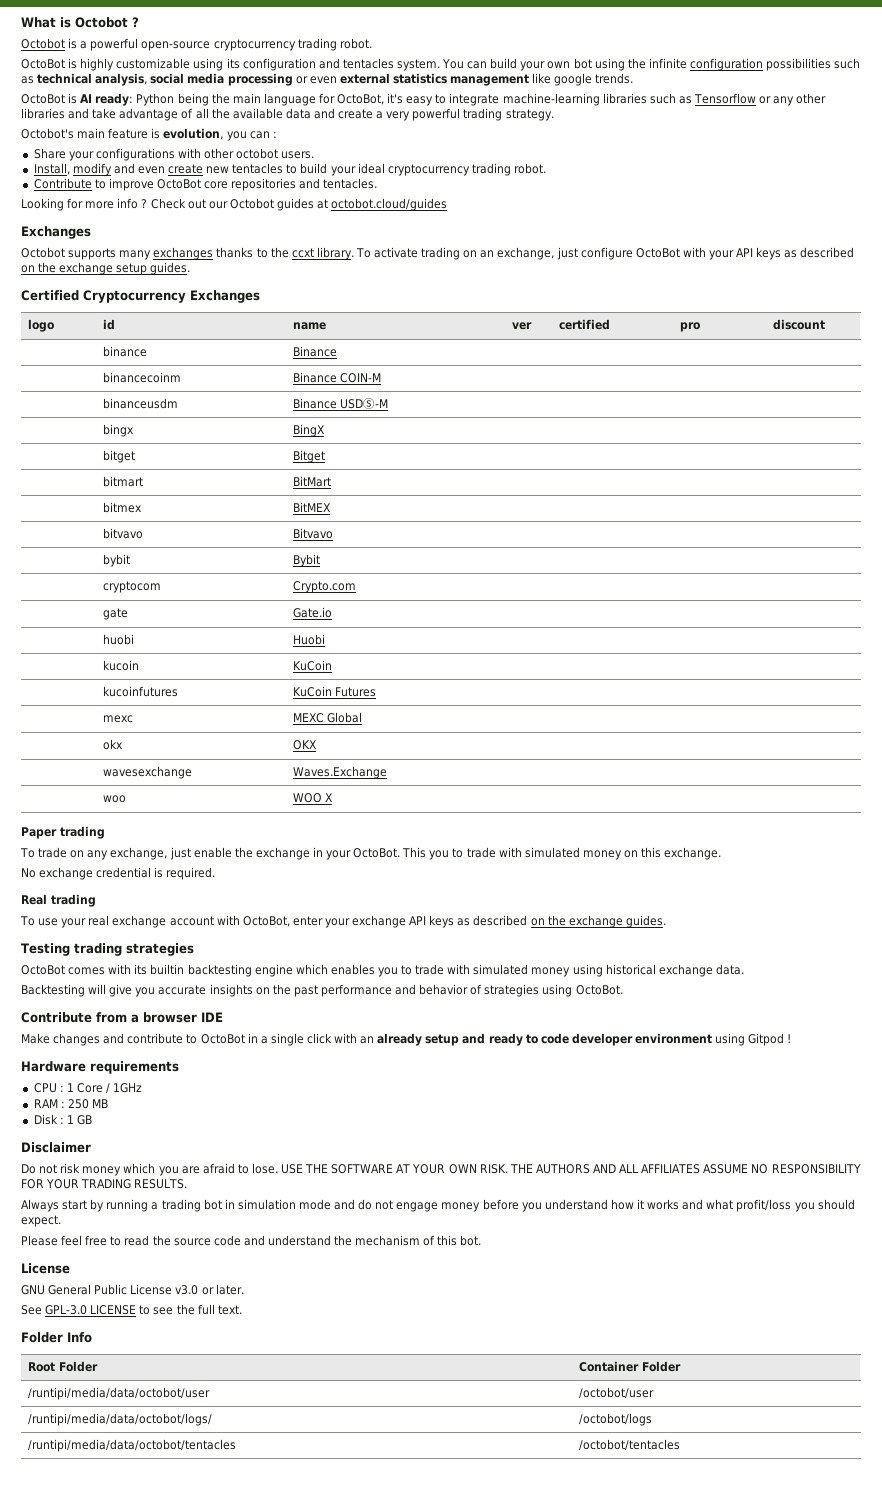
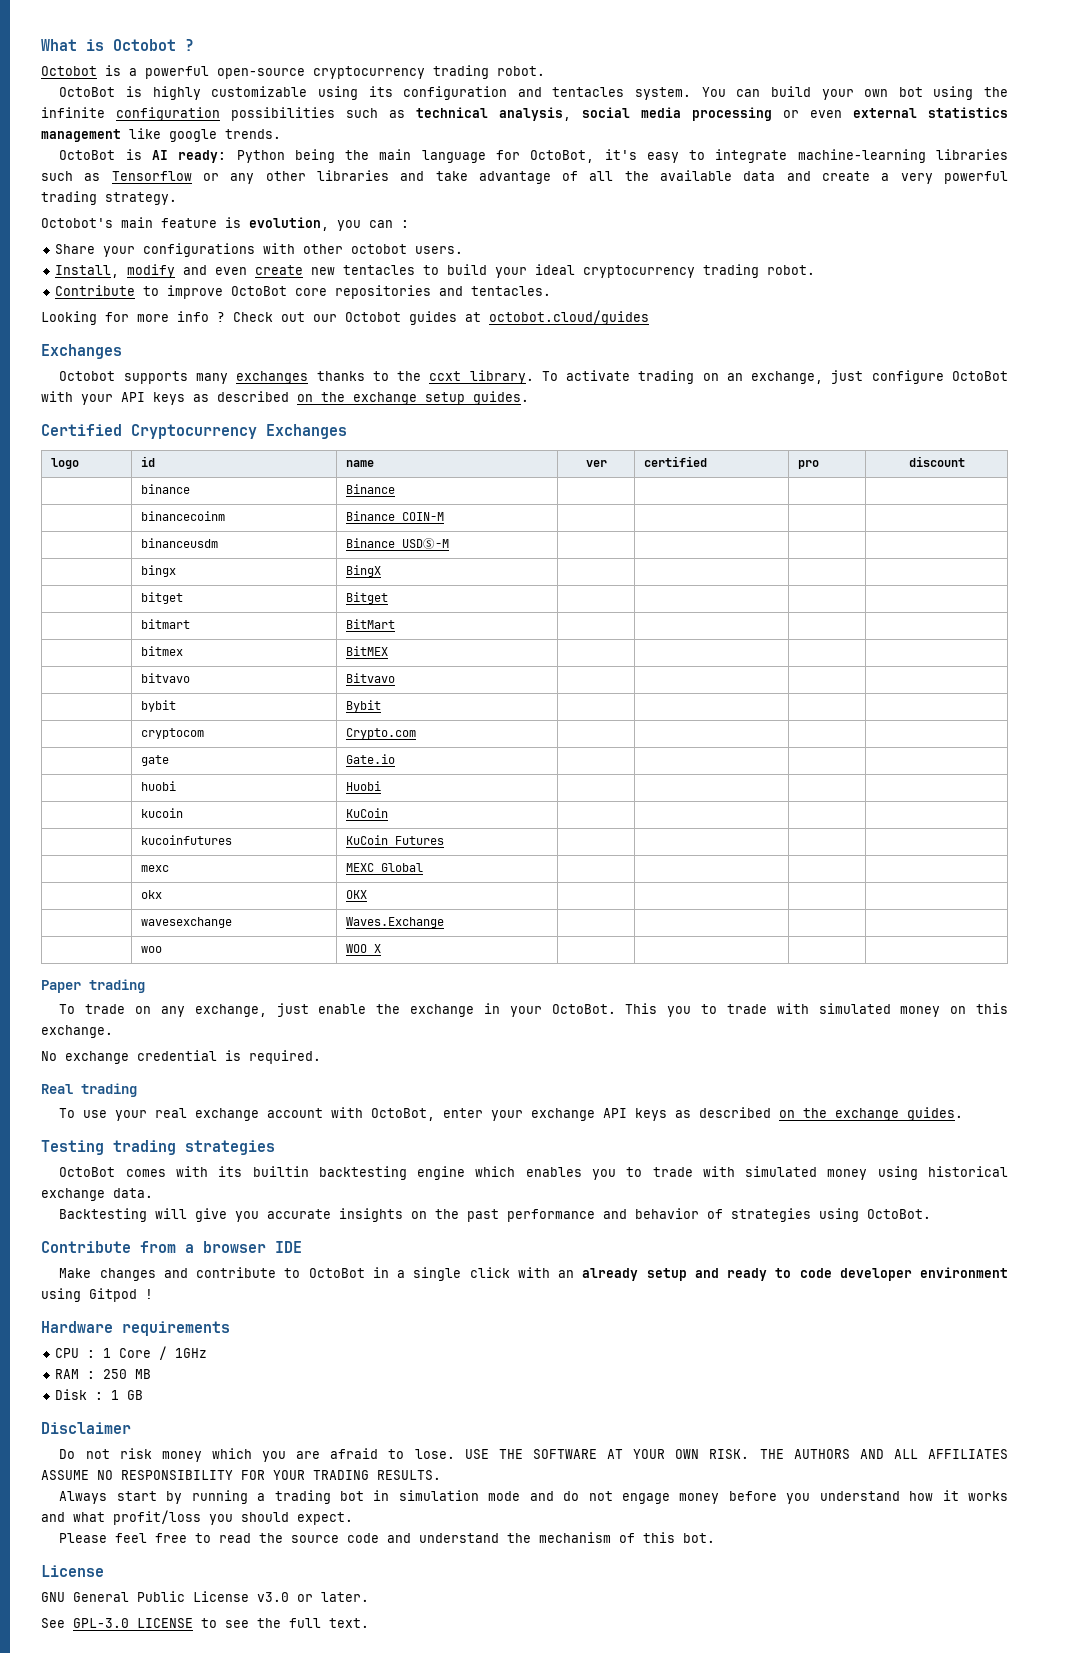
[21,1332,92,1343] [27,1361,98,1372] [578,1361,681,1372] [27,1387,210,1400] [578,1387,654,1399] [27,1413,212,1426] [578,1413,652,1426] [27,1439,236,1452] [578,1439,680,1451] // Folder Info // Root Folder | Container Folder // /runtipi/media/data/octobot/user | /octobot/user // /runtipi/media/data/octobot/logs/ | /octobot/logs // /runtipi/media/data/octobot/tentacles | /octobot/tentacles -> (369, 1623) none

